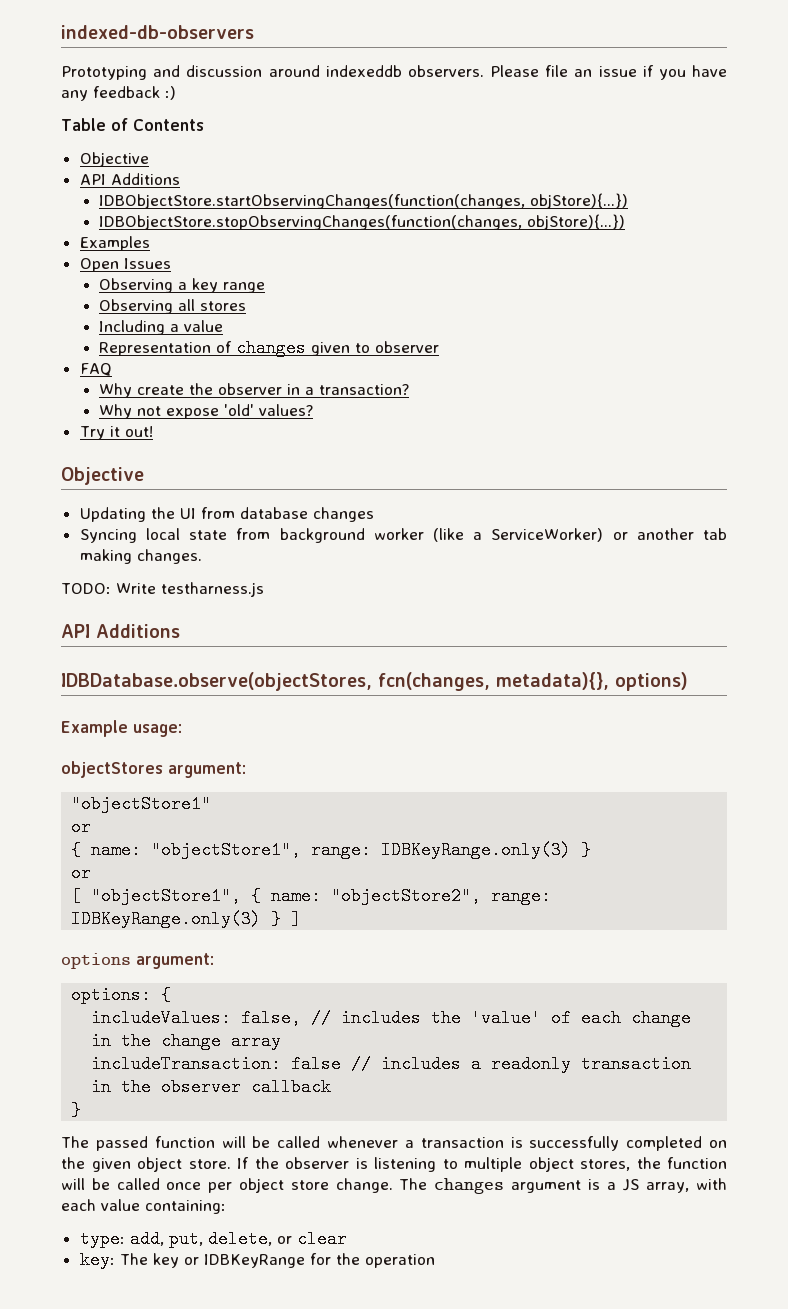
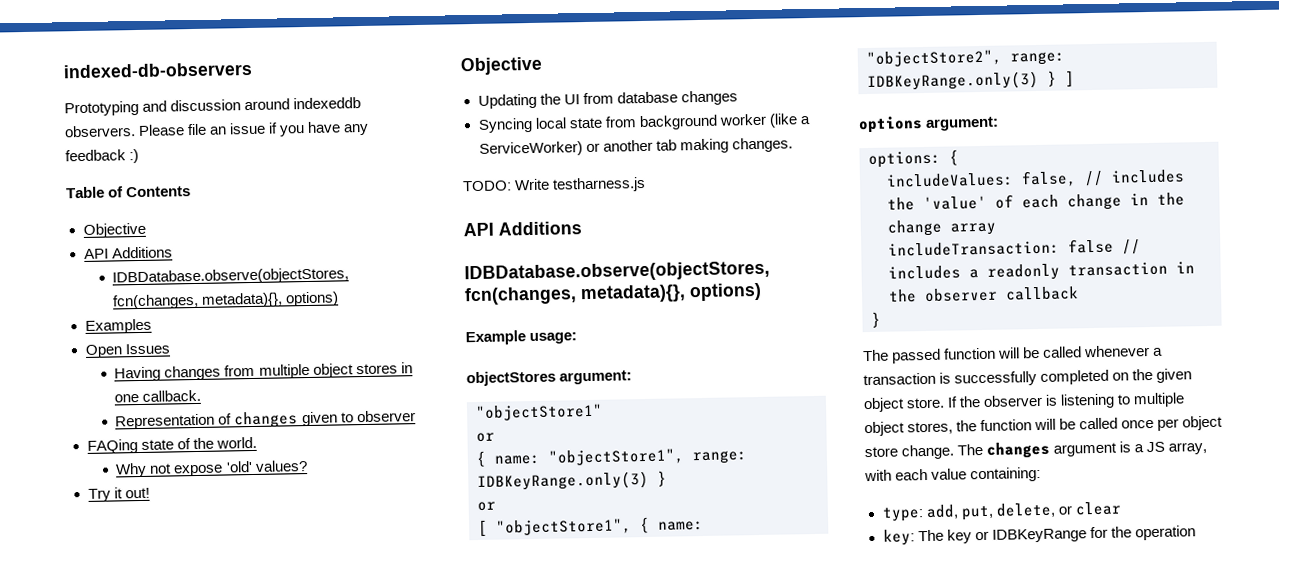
[98,193,628,209] [98,214,625,230] IDBObjectStore.startObservingChanges(function(changes, objStore){...}) // IDBObjectStore.stopObservingChanges(function(changes, objStore){...}) -> [112,267,350,286] [112,291,340,310] IDBDatabase.observe(objectStores, fcn(changes, metadata){}, options)
[98,278,265,293] [98,299,246,314] [98,320,223,335] Observing a key range // Observing all stores // Including a value -> [114,362,413,382] [114,389,202,403] Having changes from multiple object stores in one callback.
[79,363,112,376] [98,383,409,398] FAQ // Why create the observer in a transaction? -> [86,436,257,454] FAQing state of the world.

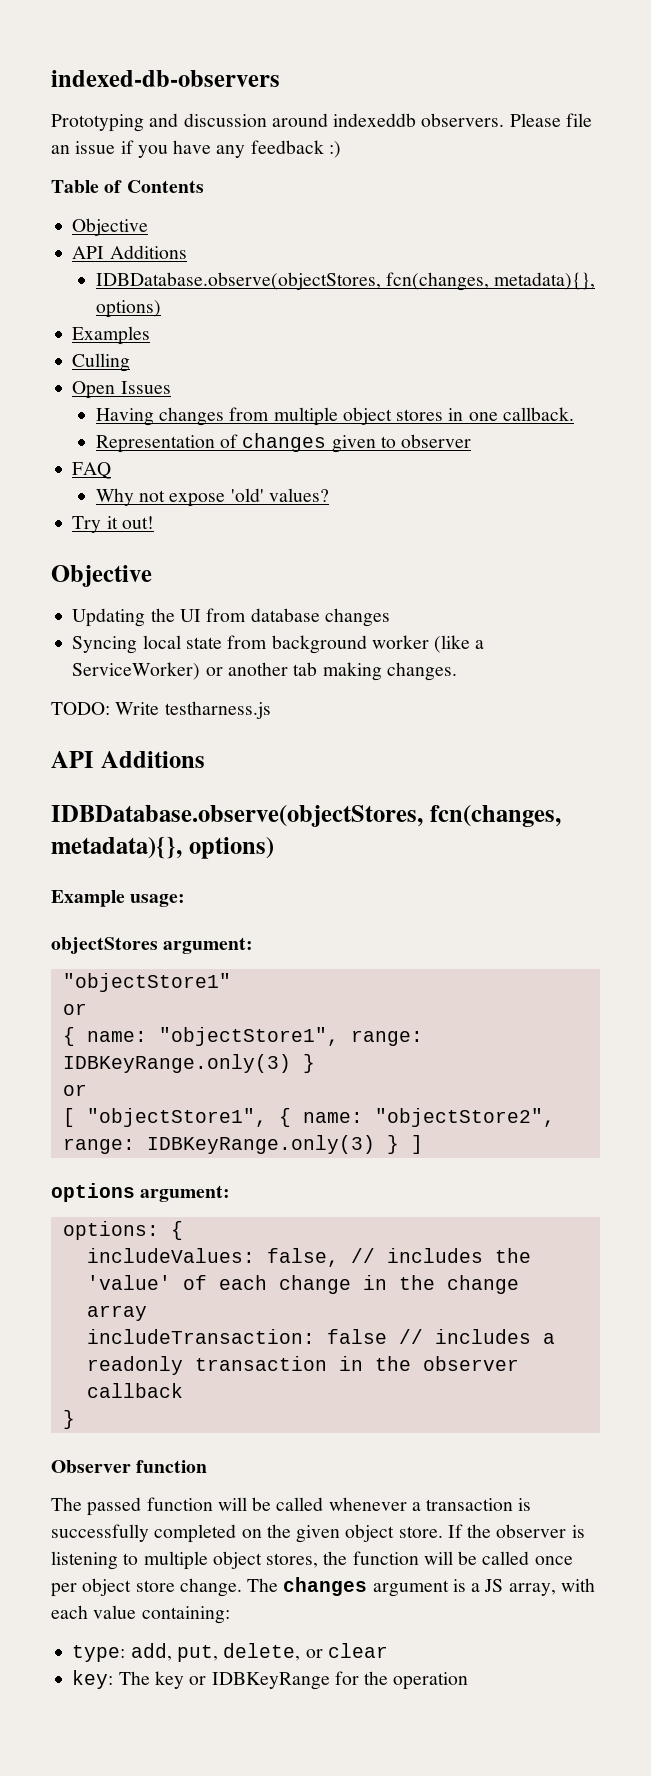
(152, 326) none -> [72,353,131,372] // Culling
[86,436,257,454] FAQing state of the world. -> [72,462,112,479] FAQ
(881, 319) none -> [51,1460,208,1473] // Observer function

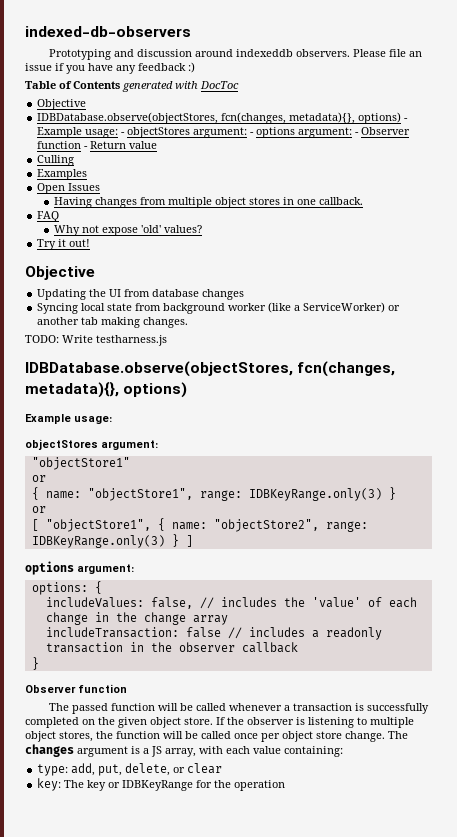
[72,218,149,236] [72,245,187,259] [95,272,596,291] [95,300,161,318] // Objective // API Additions // IDBDatabase.observe(objectStores, fcn(changes, metadata){}, options) -> [122,81,239,92] [37,99,87,110] [37,112,409,124] [37,127,411,138] [37,141,158,149] [37,155,75,166] generated with DocToc // Objective // IDBDatabase.observe(objectStores, fcn(changes, metadata){}, options) - Example usage: - objectStores argument: - options argument: - Observer function - Return value // Culling
[72,353,131,372] // Culling -> (88, 174) none
[95,433,472,453] // Representation of changes given to observer -> (363, 201) none
[51,751,205,768] // API Additions -> (167, 340) none

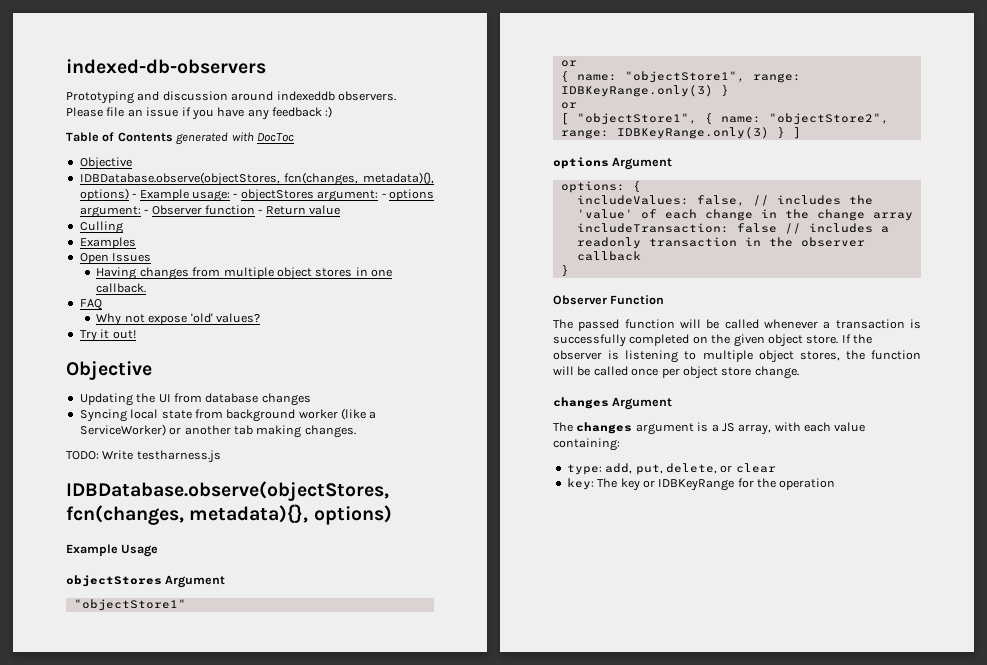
[74,416,112,424] [25,439,158,450] usage: // objectStores argument: -> [121,544,159,557] [66,575,226,588] Usage // objectStores Argument
[77,564,134,574] argument: -> [612,157,673,170] Argument
[78,684,127,693] function -> [610,295,665,305] Function
(385, 736) none -> [553,397,673,410] // changes Argument //

